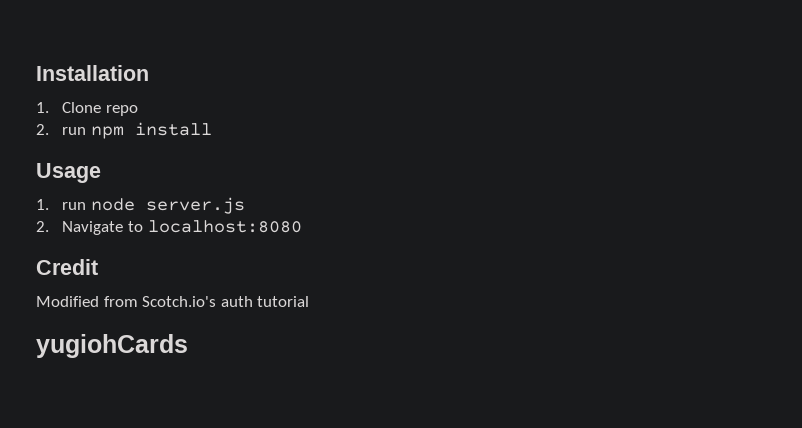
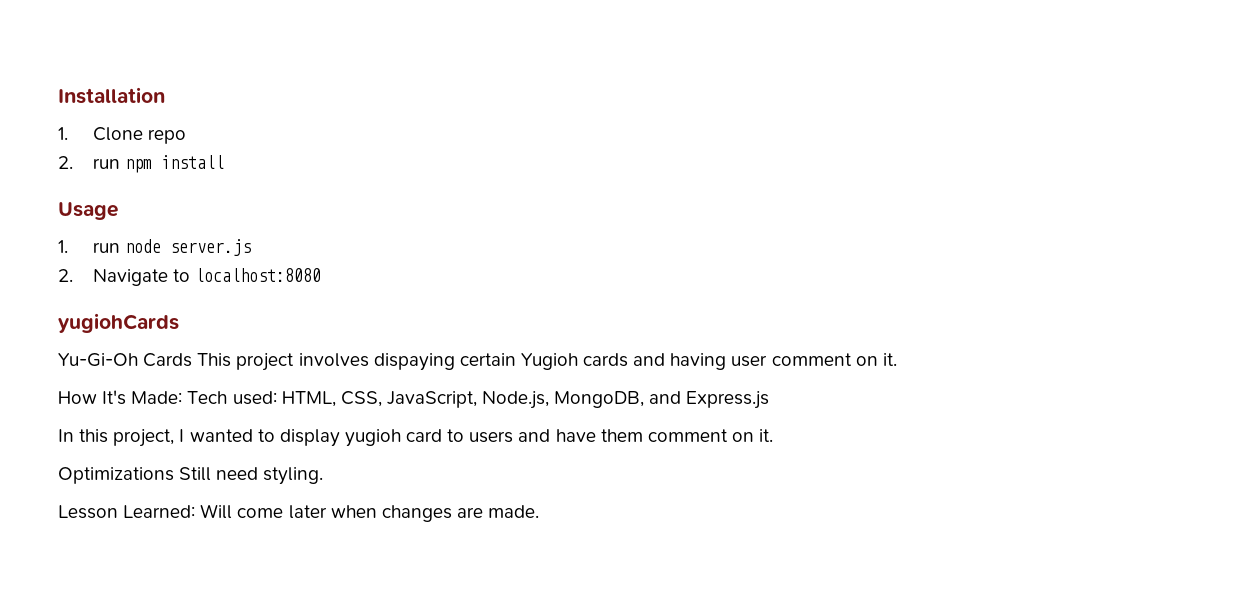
[36,259,98,275] [36,296,310,307] [36,334,188,358] Credit // Modified from Scotch.io's auth tutorial // yugiohCards -> [58,313,179,333] [58,353,897,371] [58,390,770,409] [58,429,774,447] [58,467,324,485] [58,504,540,522] yugiohCards // Yu-Gi-Oh Cards This project involves dispaying certain Yugioh cards and having user comment on it. // How It's Made: Tech used: HTML, CSS, JavaScript, Node.js, MongoDB, and Express.js // In this project, I wanted to display yugioh card to users and have them comment on it. // Optimizations Still need styling. // Lesson Learned: Will come later when changes are made.

